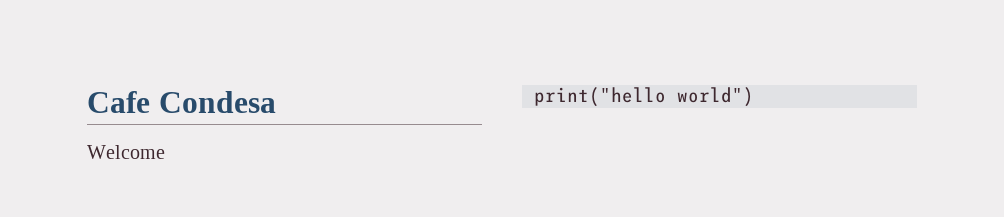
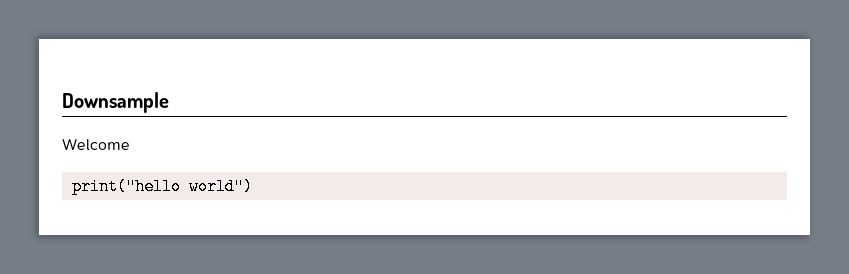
[87,91,276,113] Cafe Condesa -> [62,92,169,113] Downsample

